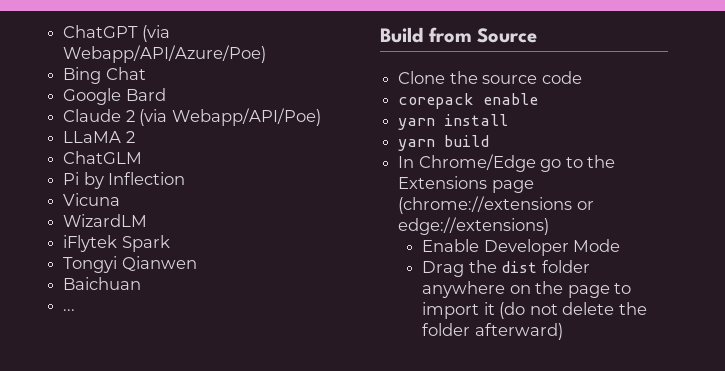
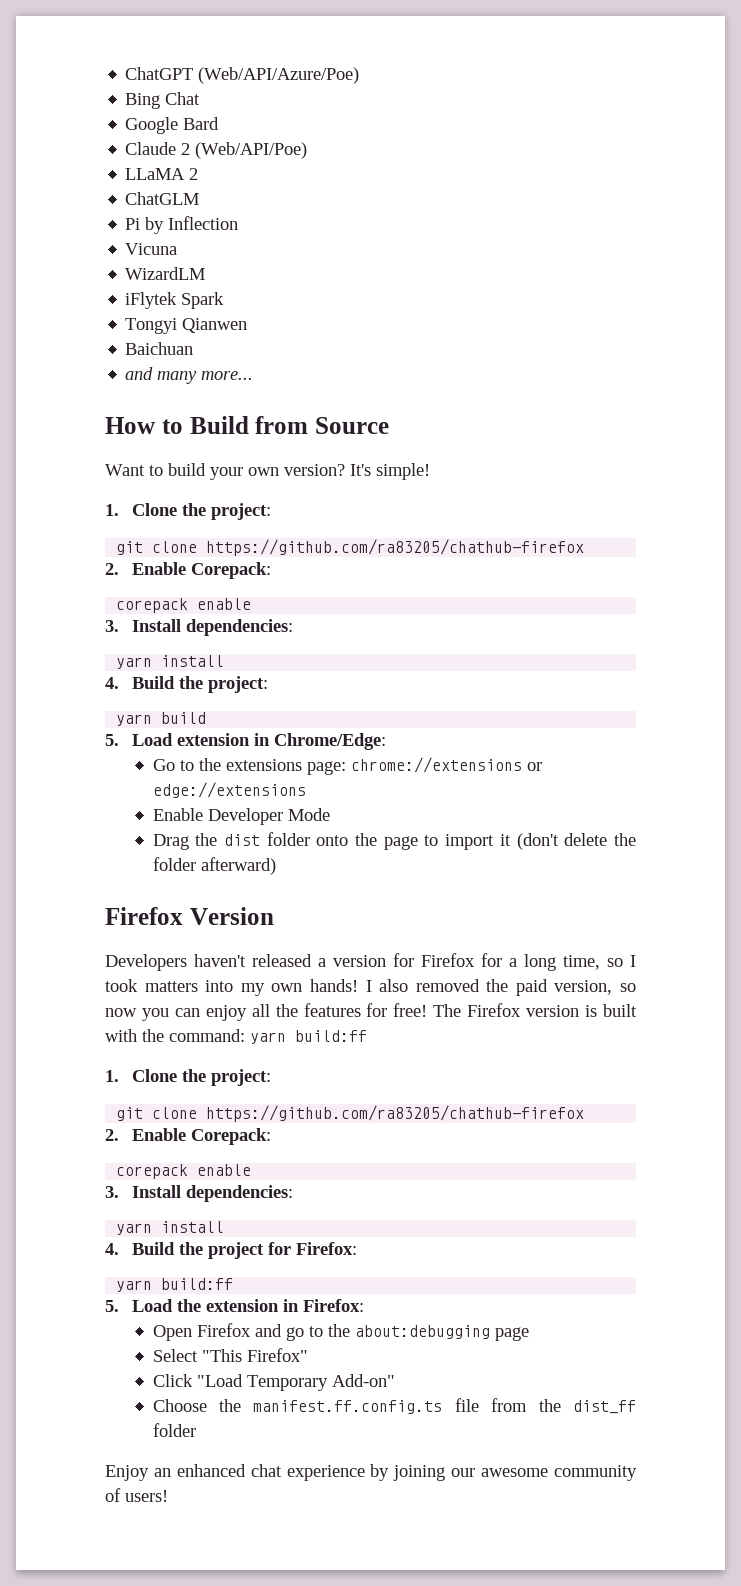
[141,25,170,42] [63,45,267,63] (via Webapp/API/Azure/Poe) -> [198,67,360,84] (Web/API/Azure/Poe)
[139,108,321,126] (via Webapp/API/Poe) -> [195,142,308,159] (Web/API/Poe)
[63,309,76,311] [380,27,538,43] [398,71,582,84] [398,93,539,109] [398,114,509,130] [398,135,490,151] [398,154,615,172] [398,176,534,193] [398,196,594,214] [398,217,550,235] ... // Build from Source // Clone the source code // corepack enable // yarn install // yarn build // In Chrome/Edge go to the Extensions page (chrome://extensions or edge://extensions) -> [125,367,254,384] [105,416,389,434] [105,463,430,480] [105,503,272,520] [116,539,585,556] [105,562,272,579] [116,598,252,613] [105,619,294,636] [116,655,225,669] [105,676,269,693] [116,712,207,726] [105,733,387,750] [152,757,542,775] [152,782,306,798] and many more... // How to Build from Source // Want to build your own version? It's simple! // 1. Clone the project: // git clone https://github.com/ra83205/chathub-firefox // 2. Enable Corepack: // corepack enable // 3. Install dependencies: // yarn install // 4. Build the project: // yarn build // 5. Load extension in Chrome/Edge: // Go to the extensions page: chrome://extensions or edge://extensions
[422,281,531,298] anywhere on -> [316,835,349,846] onto
[499,302,558,319] (do not -> [516,833,559,850] (don't
(563, 331) none -> [105,907,274,925] [105,953,636,971] [105,979,636,996] [105,1003,637,1021] [105,1029,367,1044] [105,1069,272,1086] [116,1105,585,1122] [105,1128,272,1145] [116,1164,252,1179] [105,1185,294,1202] [116,1221,225,1235] [105,1242,358,1259] [116,1278,234,1292] [105,1299,365,1312] [152,1323,529,1341] [152,1348,308,1362] [152,1374,395,1391] [152,1398,636,1414] [152,1423,196,1437] [105,1464,638,1481] [105,1488,168,1502] // Firefox Version // Developers haven't released a version for Firefox for a long time, so I took matters into my own hands! I also removed the paid version, so now you can enjoy all the features for free! The Firefox version is built with the command: yarn build:ff // 1. Clone the project: // git clone https://github.com/ra83205/chathub-firefox // 2. Enable Corepack: // corepack enable // 3. Install dependencies: // yarn install // 4. Build the project for Firefox: // yarn build:ff // 5. Load the extension in Firefox: // Open Firefox and go to the about:debugging page // Select "This Firefox" // Click "Load Temporary Add-on" // Choose the manifest.ff.config.ts file from the dist_ff folder // Enjoy an enhanced chat experience by joining our awesome community of users!

